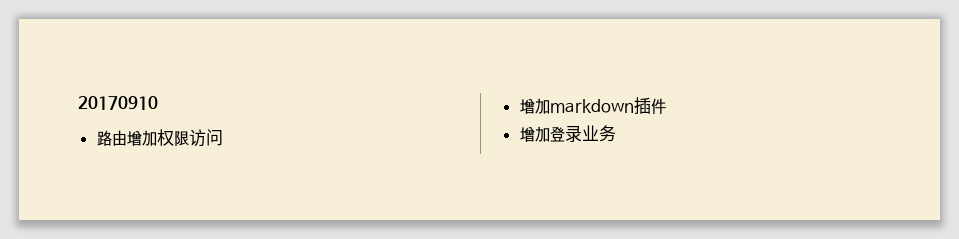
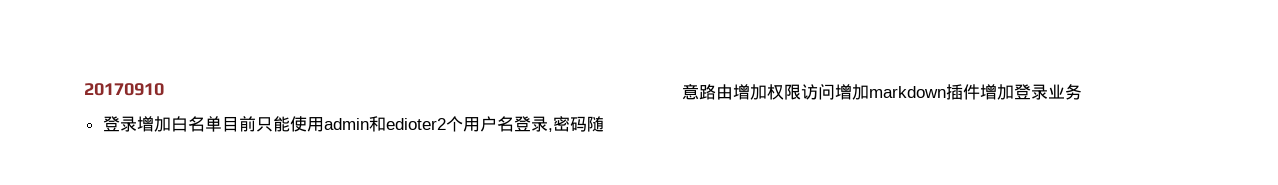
(158, 103) none -> [102,116,604,132] [681,84,699,100] 登录增加白名单目前只能使用admin和edioter2个用户名登录,密码随意
(223, 137) // -> (835, 92) none
(666, 106) // -> (980, 92) none

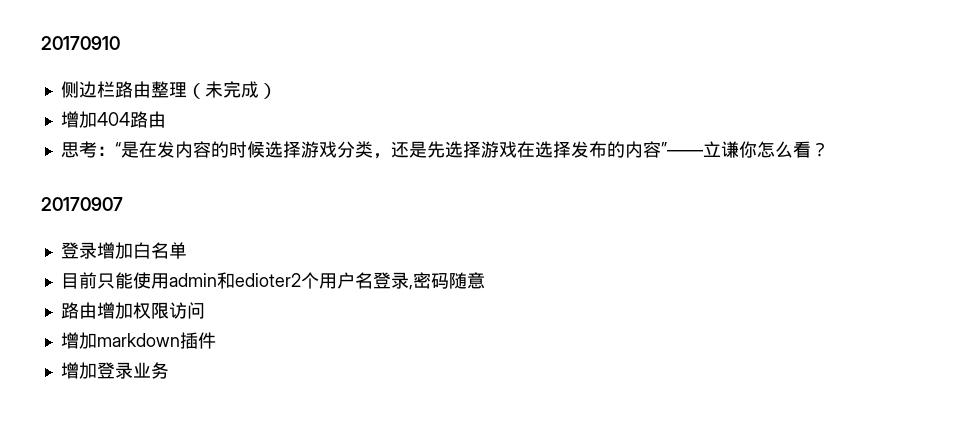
(164, 89) none -> [60,81,277,99] [60,111,166,128] [60,141,829,159] [41,197,123,211] // 侧边栏路由整理（未完成） // 增加404路由 // 思考：“是在发内容的时候选择游戏分类，还是先选择游戏在选择发布的内容”——立谦你怎么看？ // 20170907
(222, 124) none -> (187, 250) //
(699, 92) none -> (485, 280) //
(835, 92) none -> (205, 310) //
(980, 92) none -> (216, 340) //

